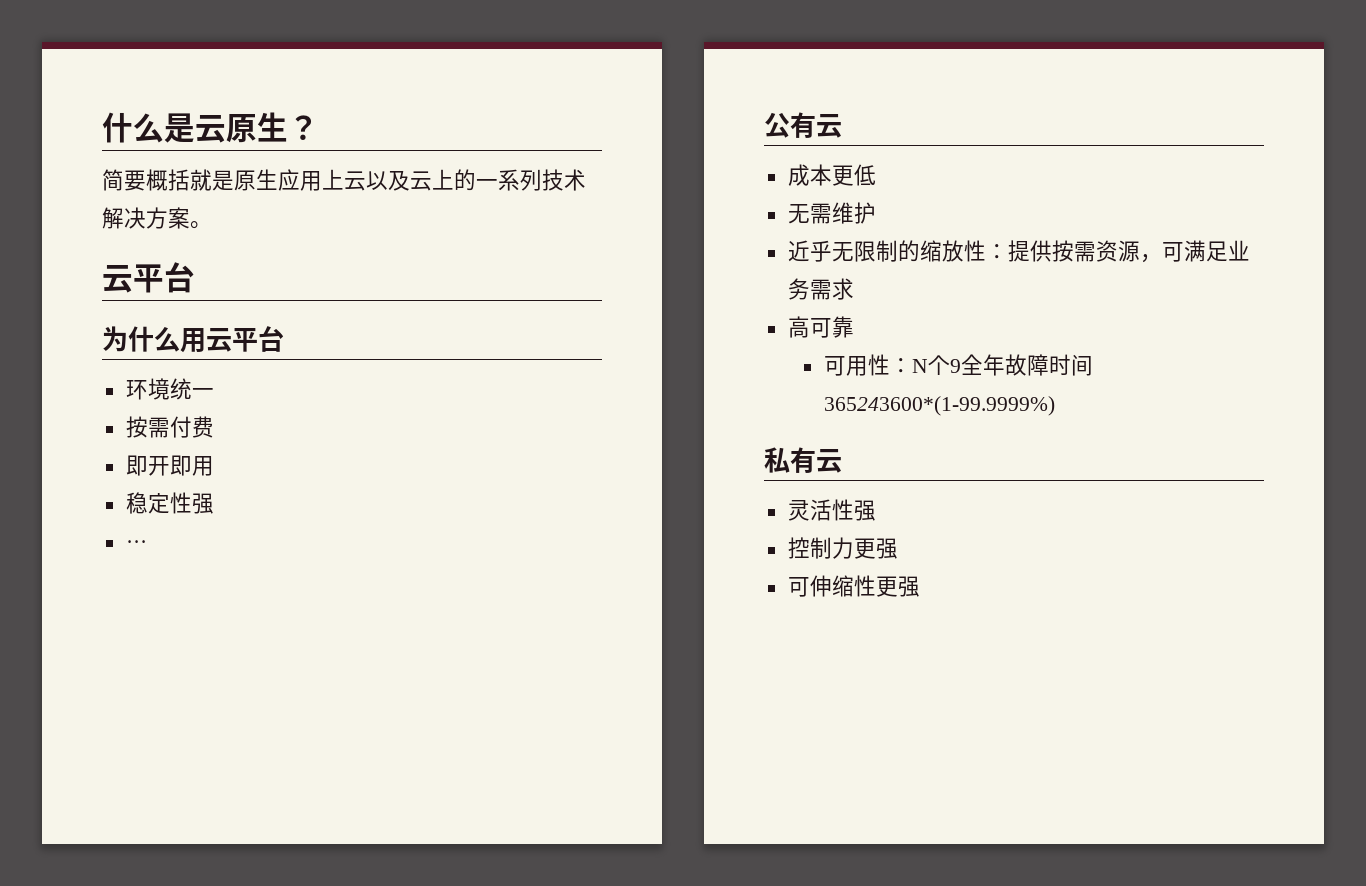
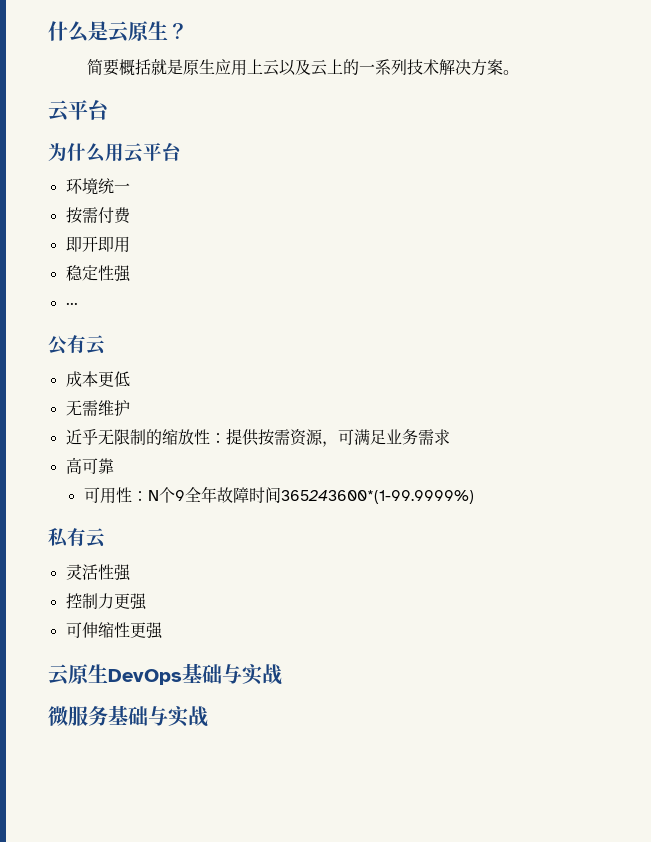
(920, 586) none -> [48,663,282,686] [48,705,208,727] // 云原生DevOps基础与实战 // 微服务基础与实战

